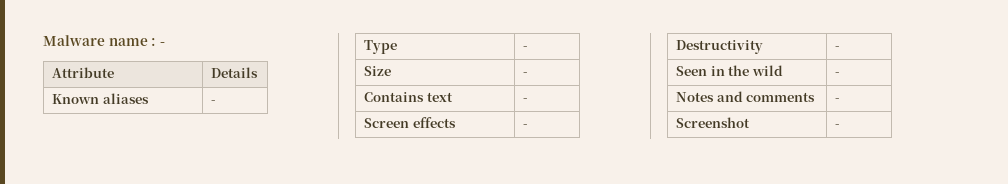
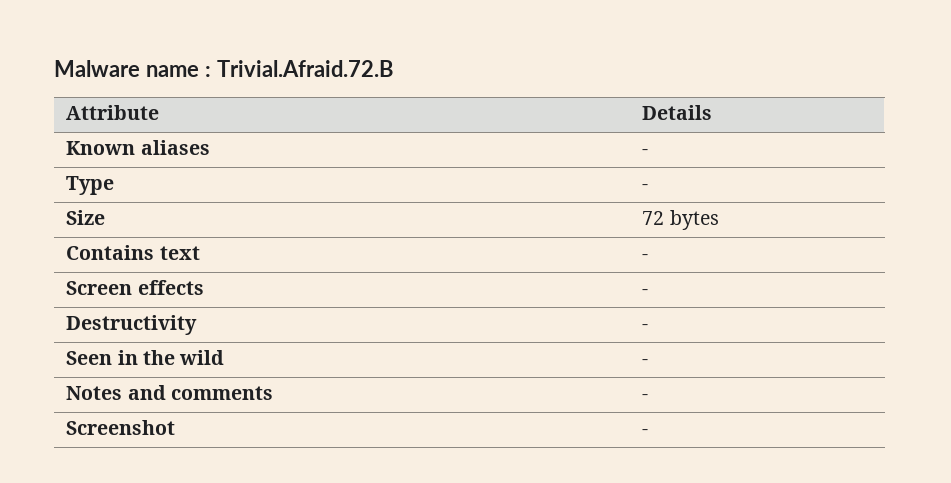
[159,42,165,46] - -> [216,60,393,77] Trivial.Afraid.72.B
[523,72,529,76] - -> [642,210,719,230] 72 bytes

